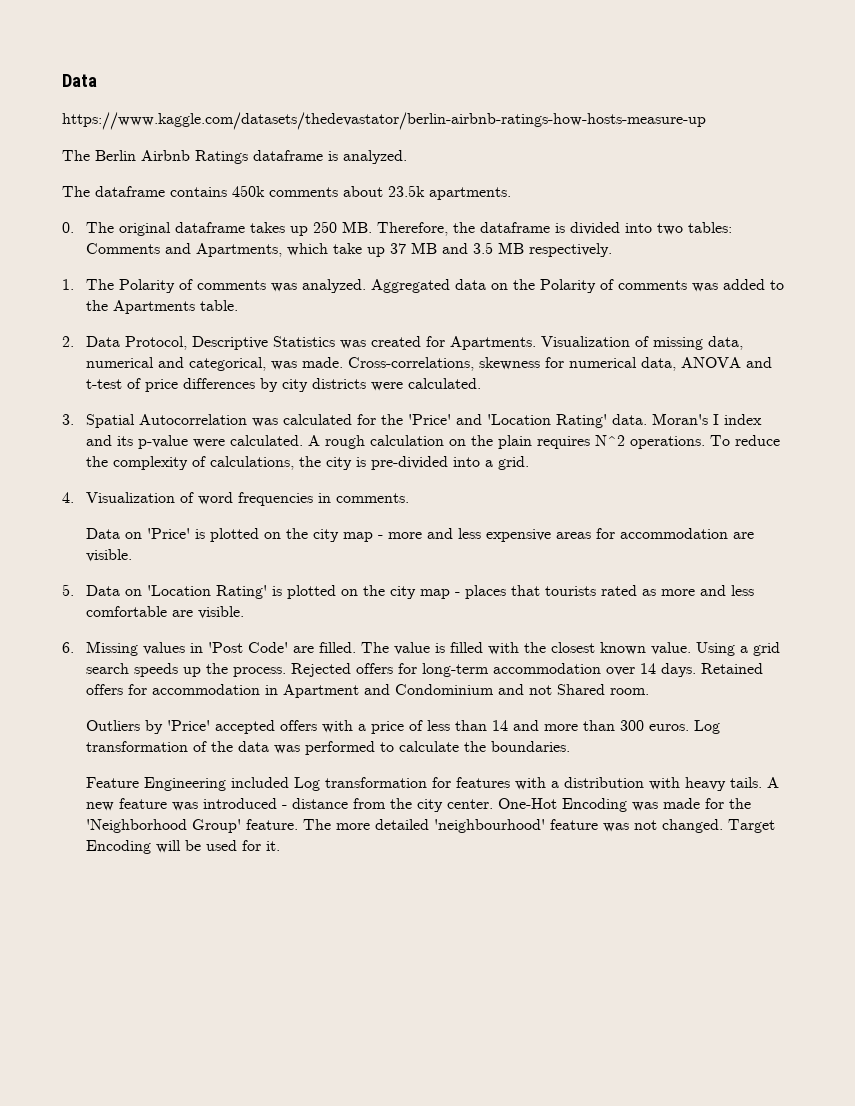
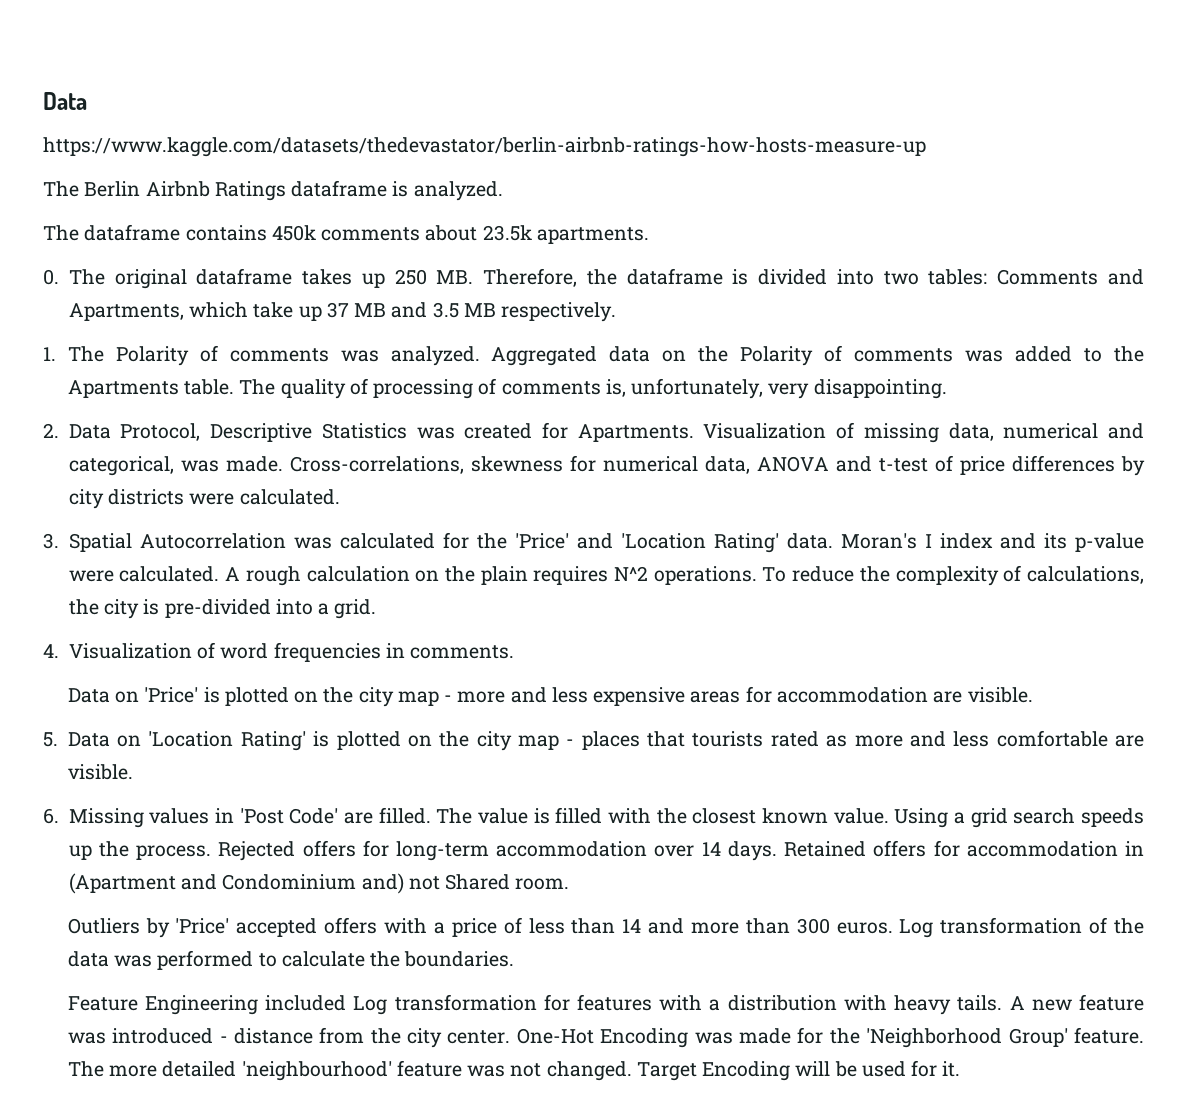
(238, 305) none -> [239,378,947,399] The quality of processing of comments is, unfortunately, very disappointing.
[282,684,359,698] Apartment -> [68,873,176,894] (Apartment
[497,684,524,695] and -> [361,873,404,894] and)

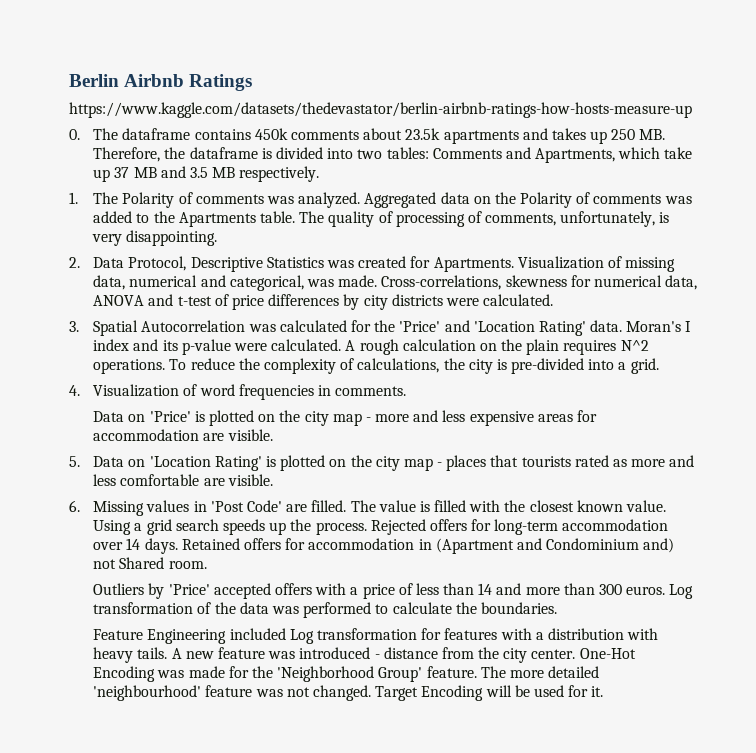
[43,92,87,110] [43,137,926,157] [43,180,503,201] Data // https://www.kaggle.com/datasets/thedevastator/berlin-airbnb-ratings-how-hosts-measure-up // The Berlin Airbnb Ratings dataframe is analyzed. // -> [69,74,253,91] [69,102,692,118] [69,129,80,140] Berlin Airbnb Ratings // https://www.kaggle.com/datasets/thedevastator/berlin-airbnb-ratings-how-hosts-measure-up // 0.
[536,227,649,244] [43,268,293,289] apartments. // 0. The original dataframe -> [443,128,548,144] apartments and
[501,378,764,399] comments is, unfortunately, -> [485,211,670,227] comments, unfortunately, is

